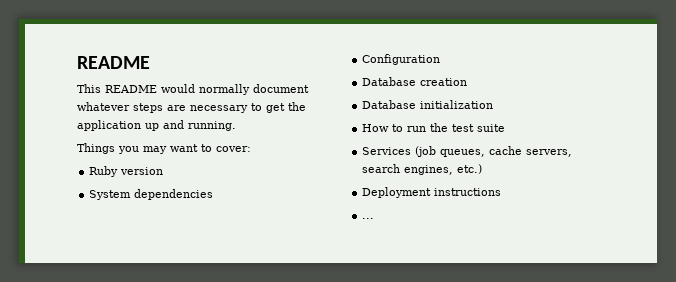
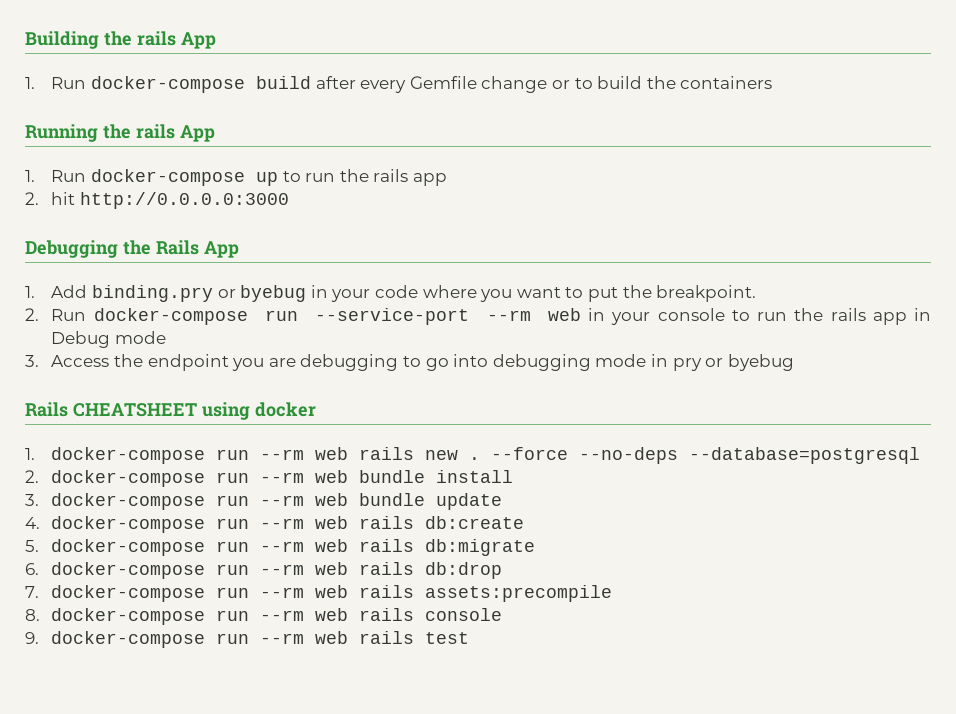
[77,56,150,69] [77,84,309,95] [77,102,306,113] [77,120,236,131] [77,143,251,154] [89,166,164,177] [89,189,214,200] [362,54,441,65] [362,77,468,86] [362,100,494,109] [362,123,506,132] [362,146,573,157] [362,164,483,175] [362,187,502,198] [362,218,375,219] README // This README would normally document whatever steps are necessary to get the application up and running. // Things you may want to cover: // Ruby version // System dependencies // Configuration // Database creation // Database initialization // How to run the test suite // Services (job queues, cache servers, search engines, etc.) // Deployment instructions // ... -> [25,31,216,49] [25,76,773,93] [25,124,215,142] [25,169,448,186] [25,192,290,209] [25,240,239,258] [25,285,757,302] [25,308,931,325] [51,331,167,348] [25,354,794,371] [25,402,316,420] [25,447,921,464] [25,470,514,487] [25,493,503,510] [25,516,525,533] [25,539,536,556] [25,562,503,579] [25,585,613,602] [25,608,503,625] [25,631,470,648] Building the rails App // 1. Run docker-compose build after every Gemfile change or to build the containers // Running the rails App // 1. Run docker-compose up to run the rails app // 2. hit http://0.0.0.0:3000 // Debugging the Rails App // 1. Add binding.pry or byebug in your code where you want to put the breakpoint. // 2. Run docker-compose run --service-port --rm web in your console to run the rails app in Debug mode // 3. Access the endpoint you are debugging to go into debugging mode in pry or byebug // Rails CHEATSHEET using docker // 1. docker-compose run --rm web rails new . --force --no-deps --database=postgresql // 2. docker-compose run --rm web bundle install // 3. docker-compose run --rm web bundle update // 4. docker-compose run --rm web rails db:create // 5. docker-compose run --rm web rails db:migrate // 6. docker-compose run --rm web rails db:drop // 7. docker-compose run --rm web rails assets:precompile // 8. docker-compose run --rm web rails console // 9. docker-compose run --rm web rails test

